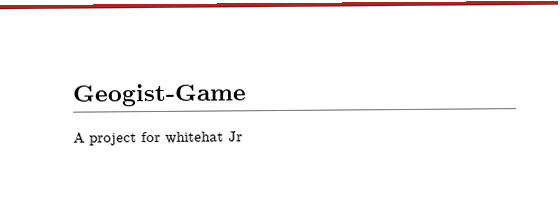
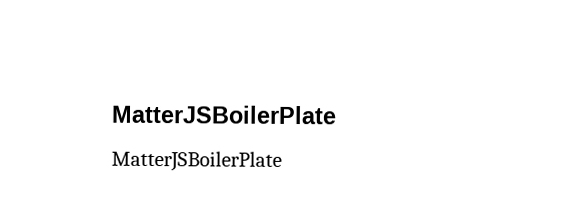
[72,83,247,107] [73,131,243,146] Geogist-Game // A project for whitehat Jr -> [111,104,337,125] [111,150,282,172] MatterJSBoilerPlate // MatterJSBoilerPlate

